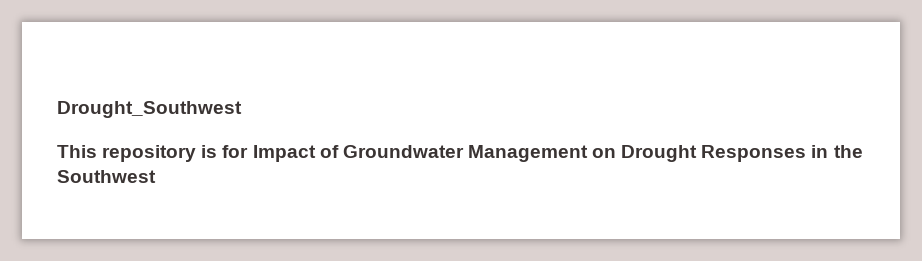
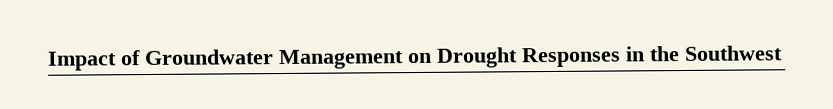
[57,101,242,118] [57,145,249,162] Drought_Southwest // This repository is for -> (47, 61) none

